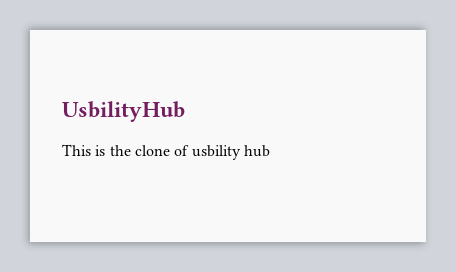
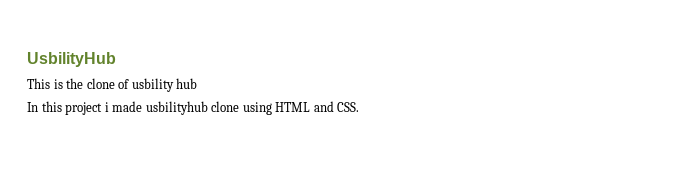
(270, 151) none -> [27,101,360,115] // In this project i made usbilityhub clone using HTML and CSS.

